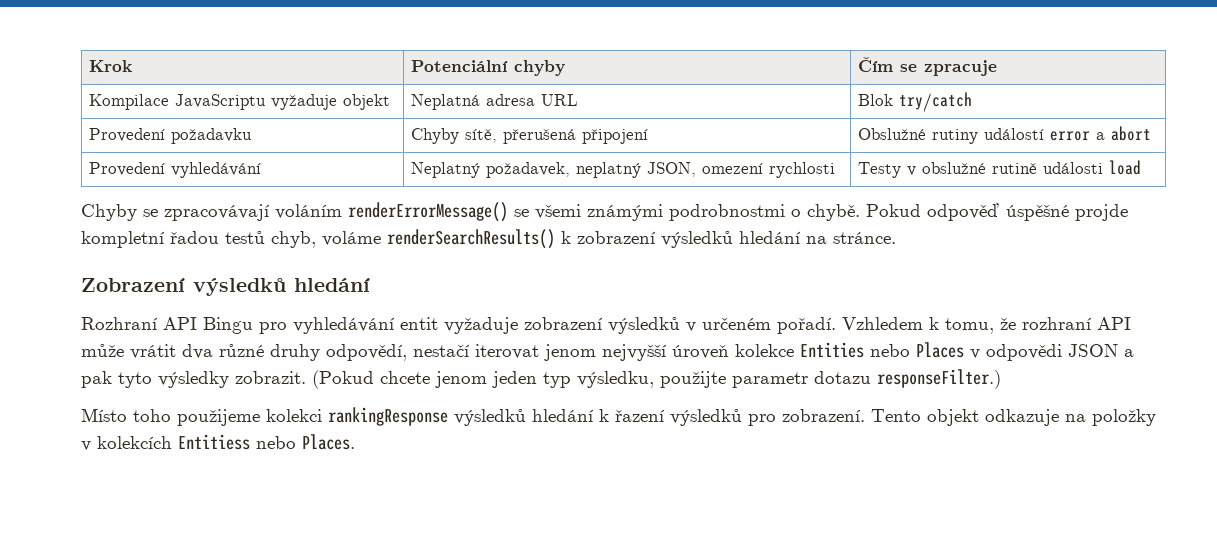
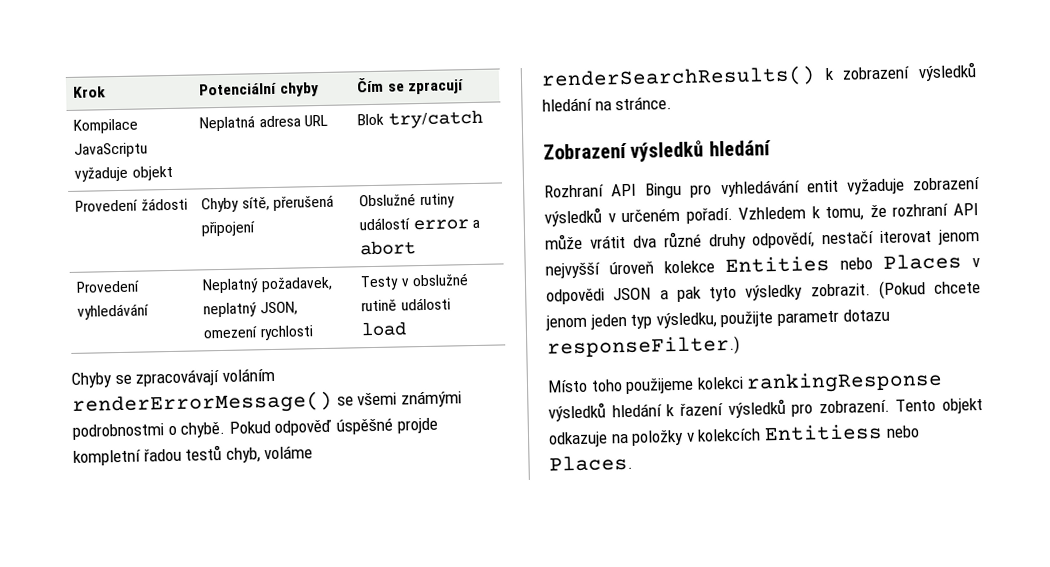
[924,60,998,76] zpracuje -> [406,79,464,95] zpracují
[171,128,253,144] požadavku -> [140,197,188,211] žádosti

